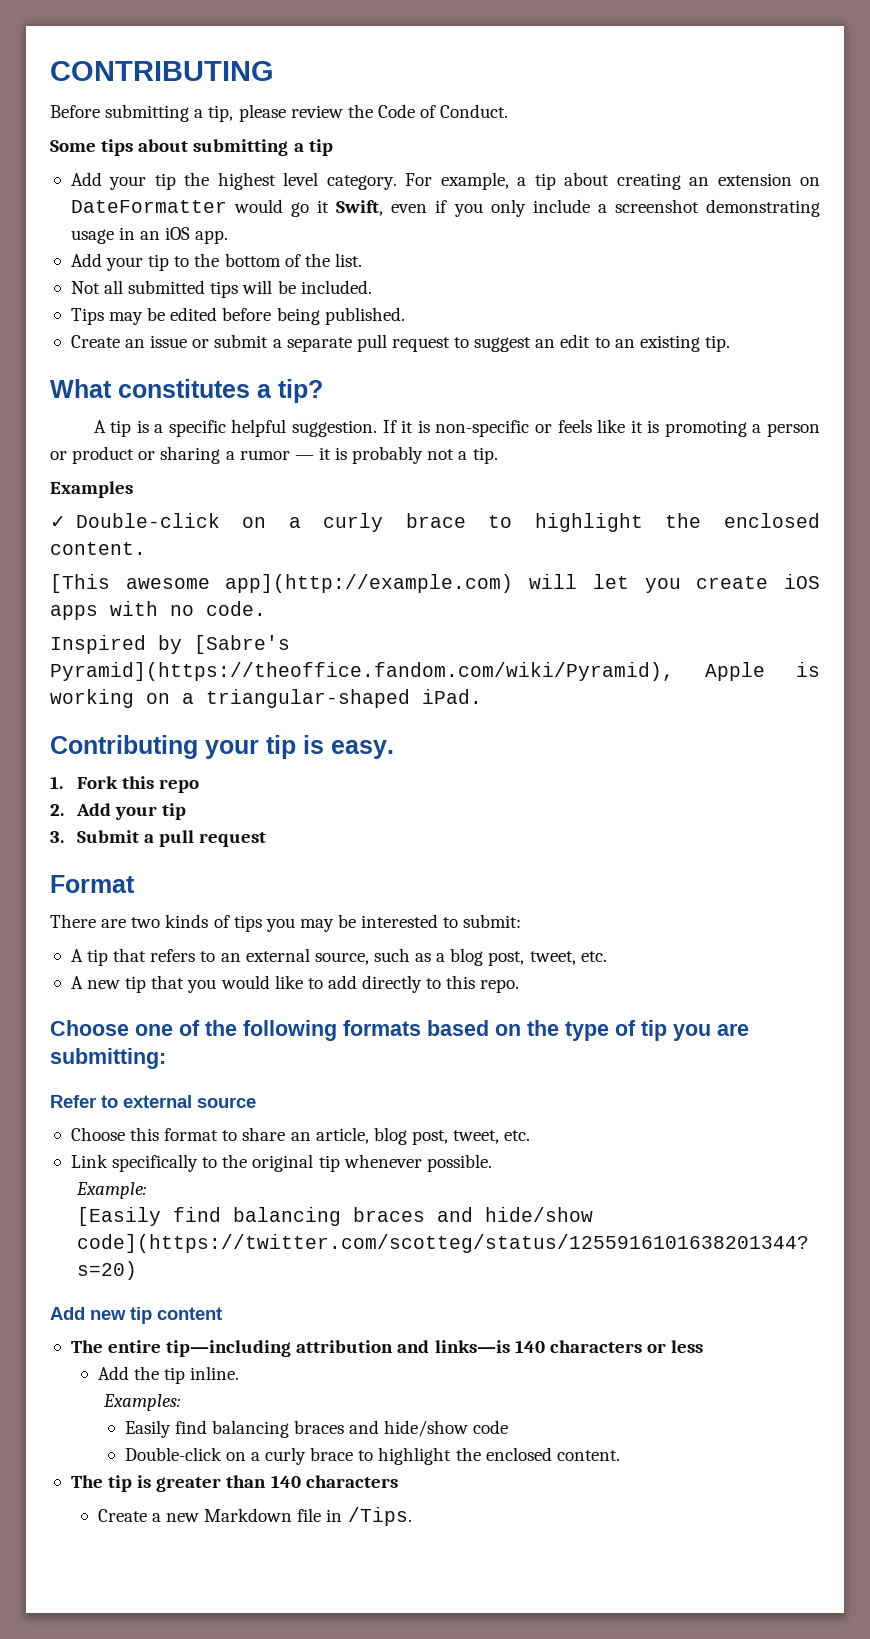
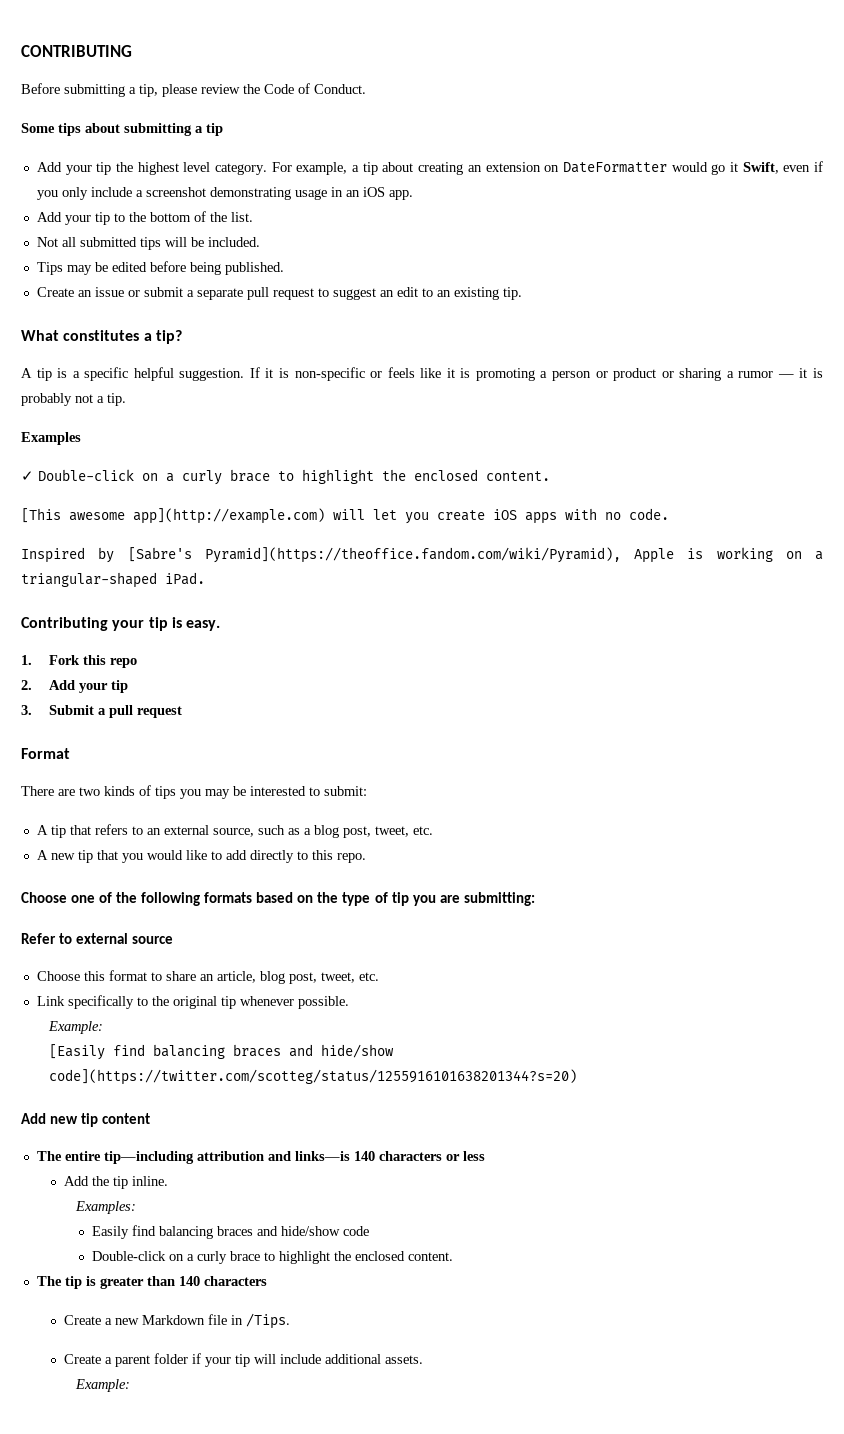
(412, 1516) none -> [64,1353,424,1367] [75,1379,131,1392] // Create a parent folder if your tip will include additional assets. // Example:

